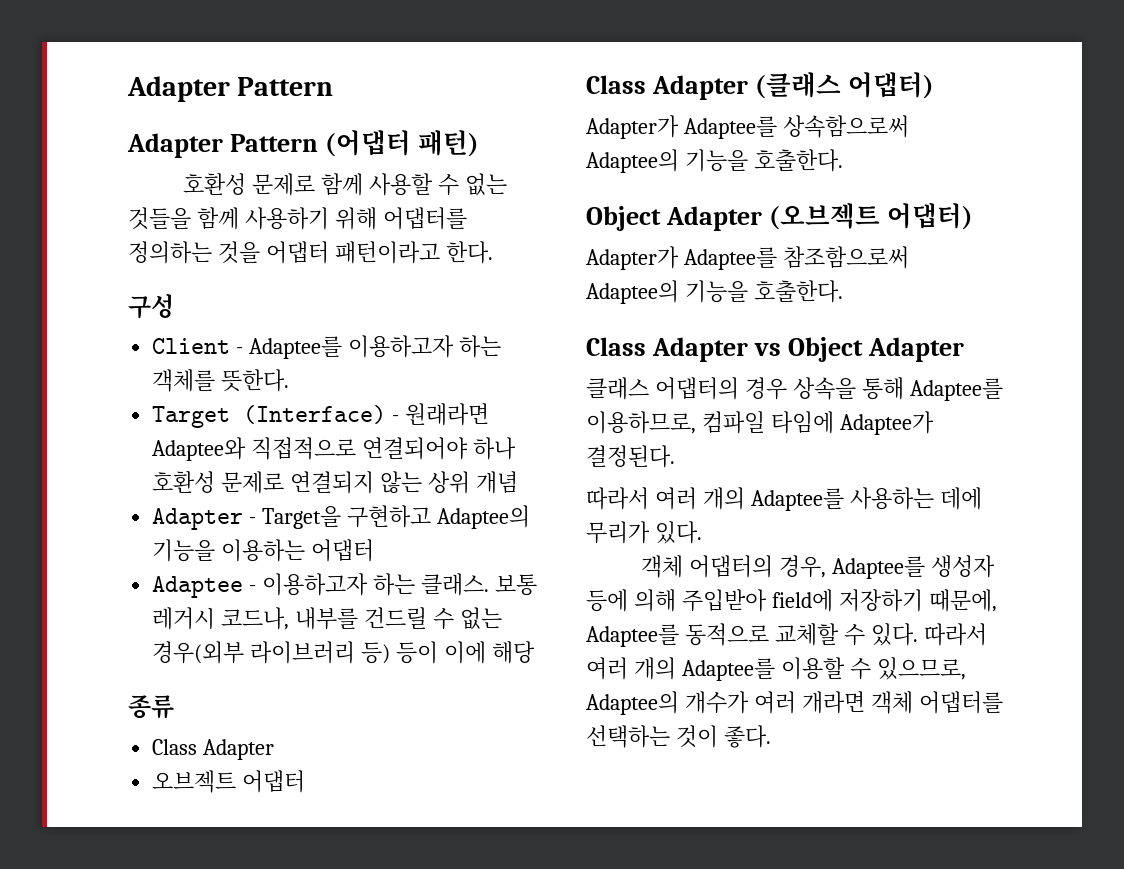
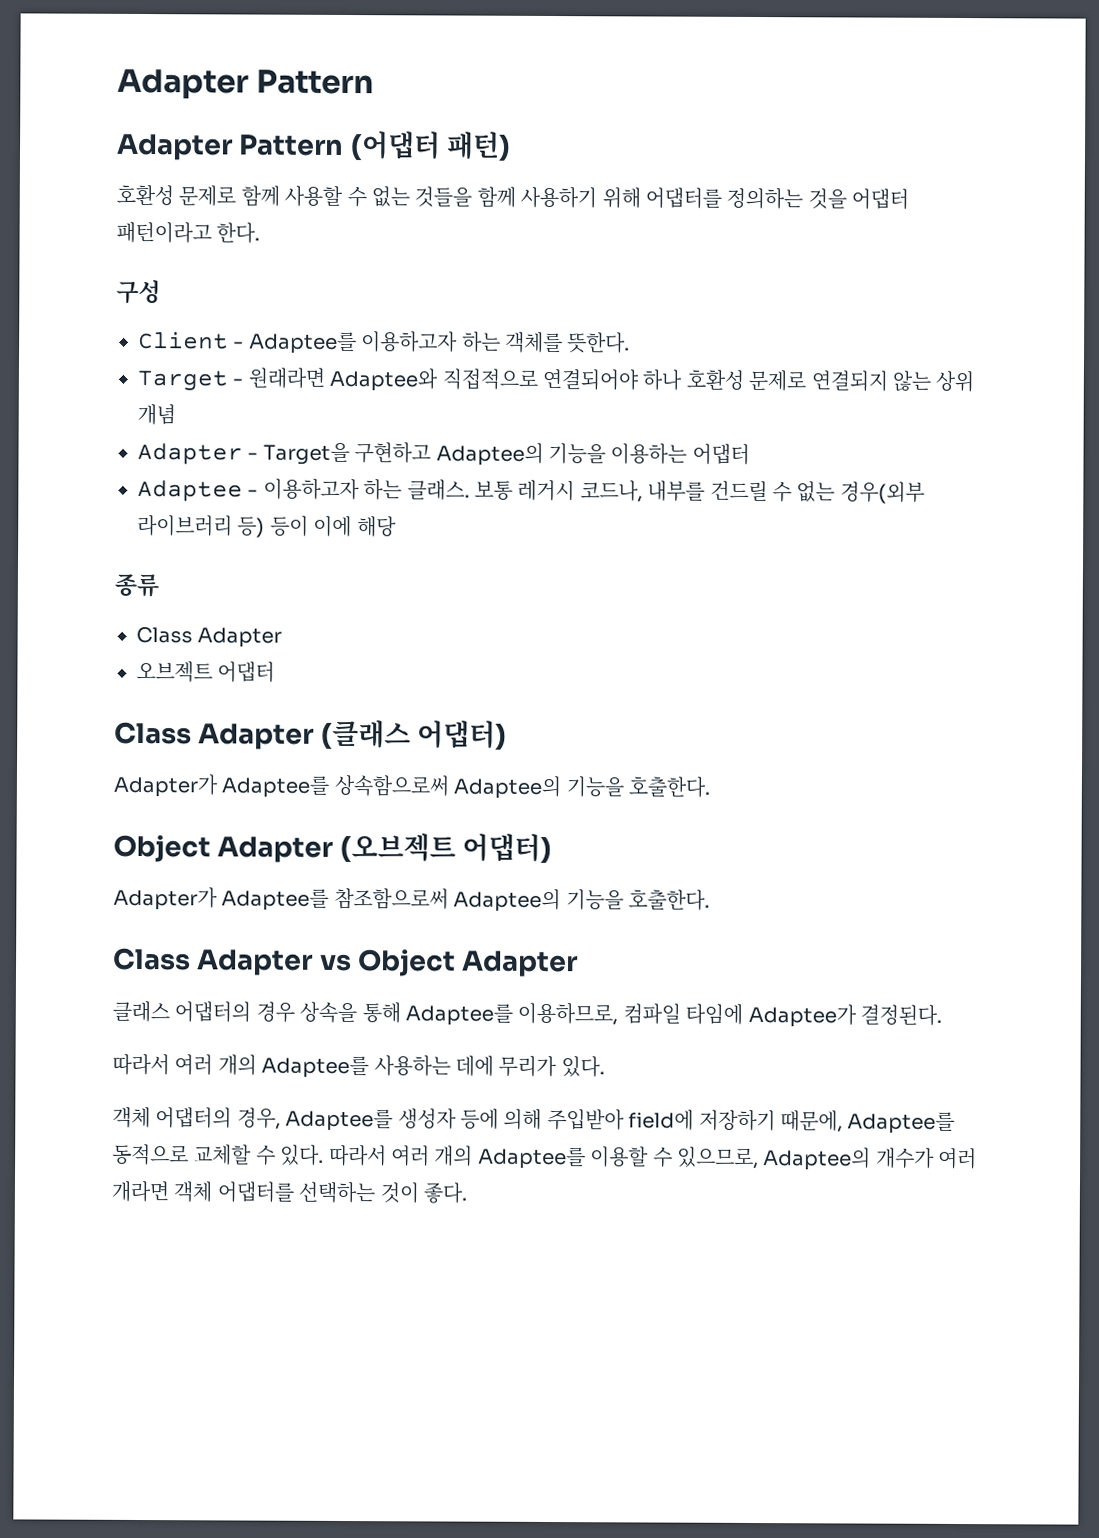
[243,405,387,424] (Interface) -> (228, 380) none

